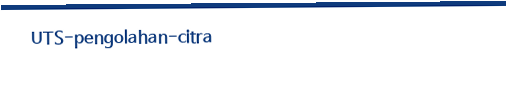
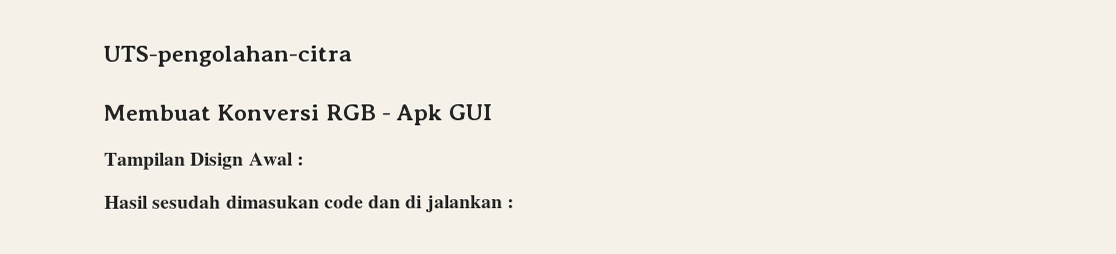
(214, 38) none -> [103,104,492,126] [104,152,305,170] [104,195,515,213] // Membuat Konversi RGB - Apk GUI // Tampilan Disign Awal : // Hasil sesudah dimasukan code dan di jalankan :

